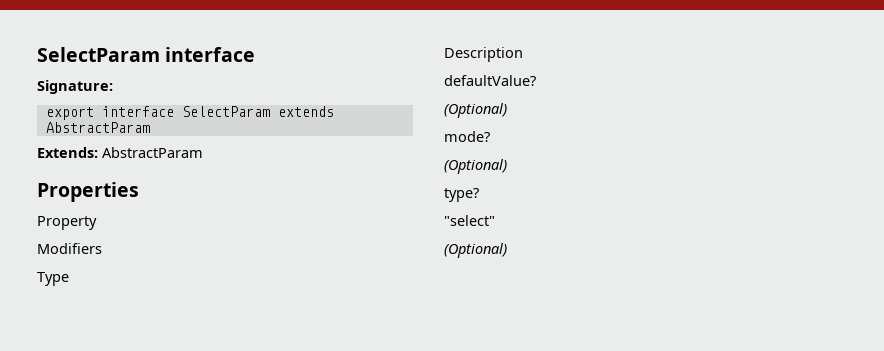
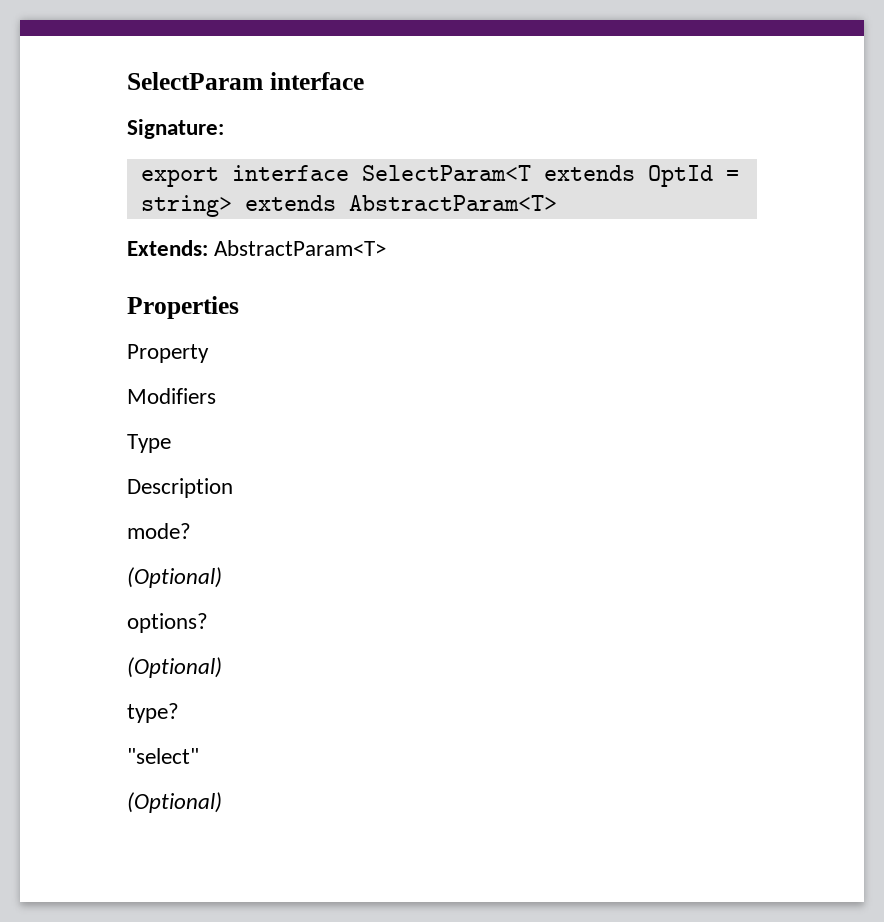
[181,106,334,117] [45,122,150,133] SelectParam extends AbstractParam -> [361,165,739,187] [140,195,557,217] SelectParam<T extends OptId = string> extends AbstractParam<T>
[102,147,203,158] AbstractParam -> [214,240,387,256] AbstractParam<T>
[444,75,536,86] [444,103,507,118] [444,131,490,142] defaultValue? // (Optional) // mode? -> [127,523,191,539] [127,567,222,588] [127,613,208,633] mode? // (Optional) // options?

